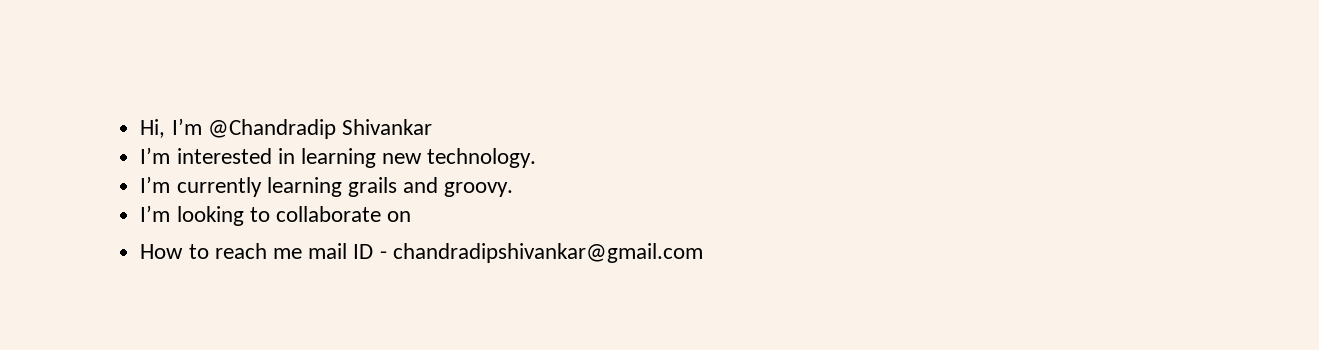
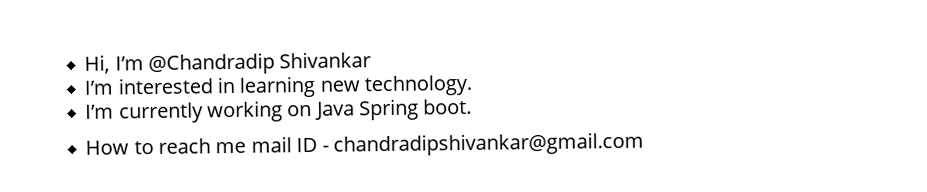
[266,177,514,197] [140,205,412,226] learning grails and groovy. // I’m looking to collaborate on -> [206,98,473,123] working on Java Spring boot.

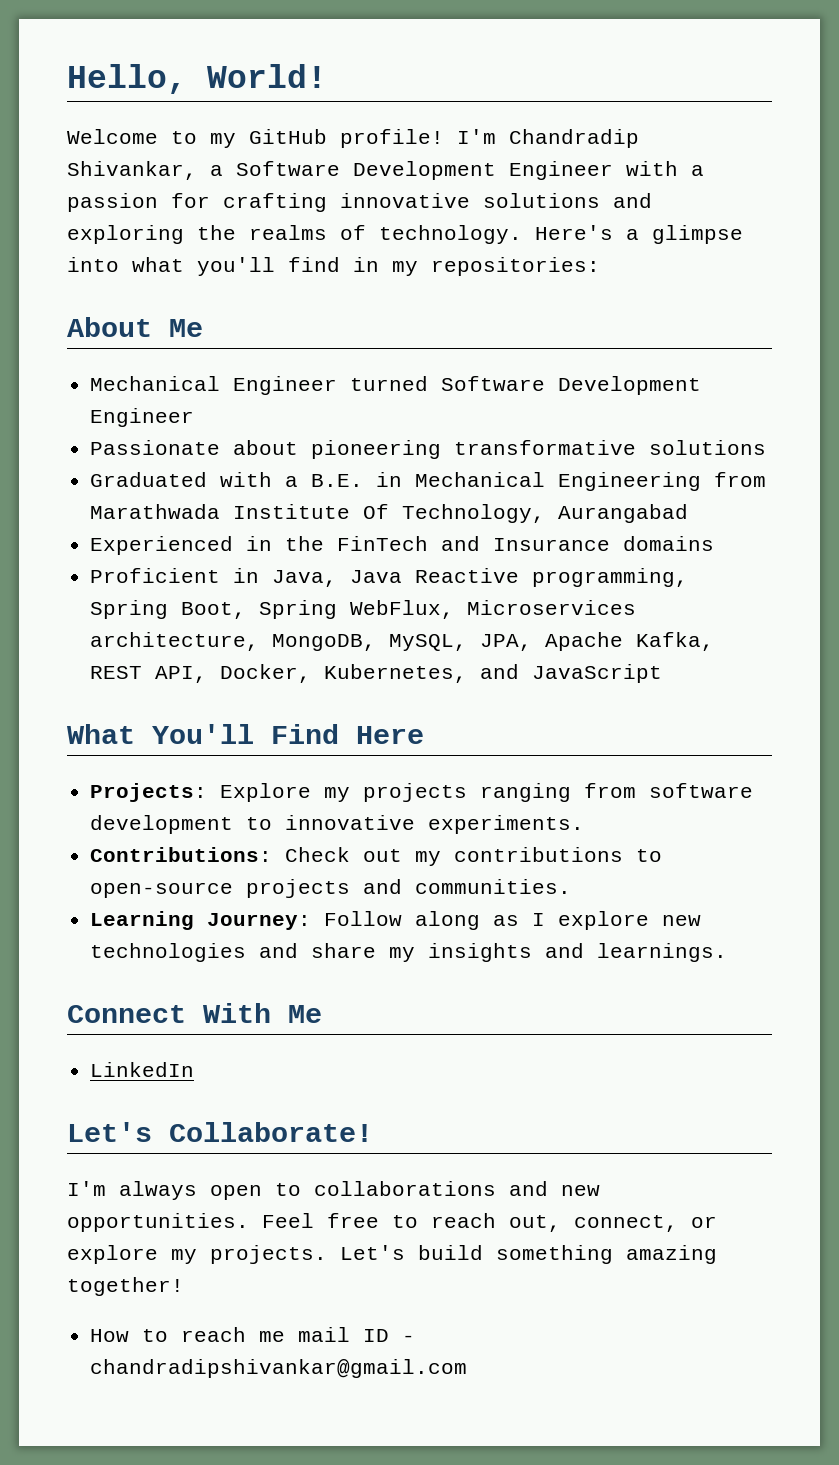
[84,51,372,76] [84,74,472,98] [85,98,473,124] Hi, I’m @Chandradip Shivankar // I’m interested in learning new technology. // I’m currently working on Java Spring boot. -> [67,64,327,94] [67,129,639,148] [67,161,704,180] [67,193,652,212] [67,225,743,244] [67,257,600,276] [67,317,203,337] [90,376,702,395] [90,408,195,427] [90,440,767,459] [90,472,767,491] [90,504,689,523] [90,536,715,555] [90,568,689,587] [90,600,637,619] [90,632,715,651] [90,664,663,683] [67,724,424,744] [90,783,754,802] [90,815,585,834] [90,847,663,866] [90,879,572,898] [90,911,702,930] [90,943,728,962] [67,1003,322,1023] [90,1062,195,1077] [67,1122,373,1142] [67,1181,600,1200] [67,1213,717,1232] [67,1245,717,1264] [67,1277,184,1296] Hello, World! // Welcome to my GitHub profile! I'm Chandradip Shivankar, a Software Development Engineer with a passion for crafting innovative solutions and exploring the realms of technology. Here's a glimpse into what you'll find in my repositories: // About Me // Mechanical Engineer turned Software Development Engineer // Passionate about pioneering transformative solutions // Graduated with a B.E. in Mechanical Engineering from Marathwada Institute Of Technology, Aurangabad // Experienced in the FinTech and Insurance domains // Proficient in Java, Java Reactive programming, Spring Boot, Spring WebFlux, Microservices architecture, MongoDB, MySQL, JPA, Apache Kafka, REST API, Docker, Kubernetes, and JavaScript // What You'll Find Here // Projects: Explore my projects ranging from software development to innovative experiments. // Contributions: Check out my contributions to open-source projects and communities. // Learning Journey: Follow along as I explore new technologies and share my insights and learnings. // Connect With Me // LinkedIn // Let's Collaborate! // I'm always open to collaborations and new opportunities. Feel free to reach out, connect, or explore my projects. Let's build something amazing together!

